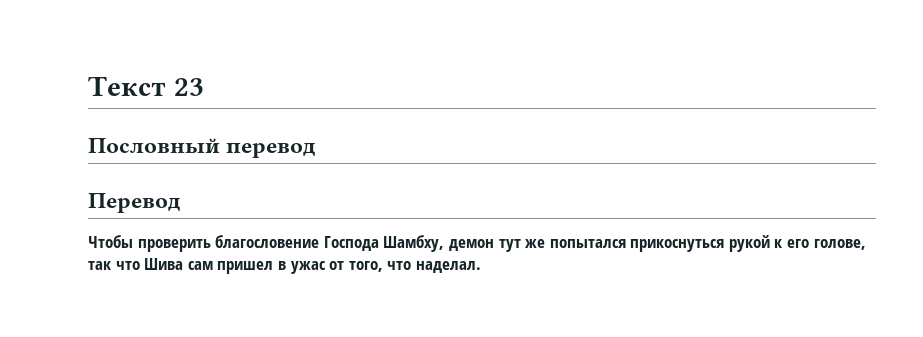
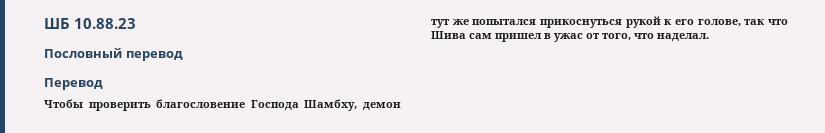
[88,76,204,96] Текст 23 -> [44,18,137,29] ШБ 10.88.23

